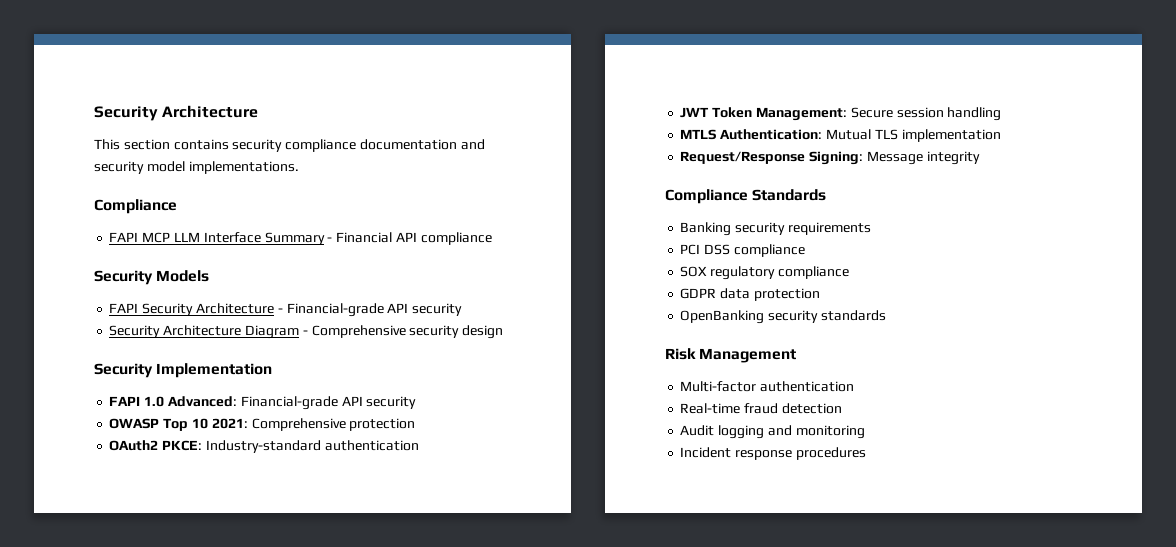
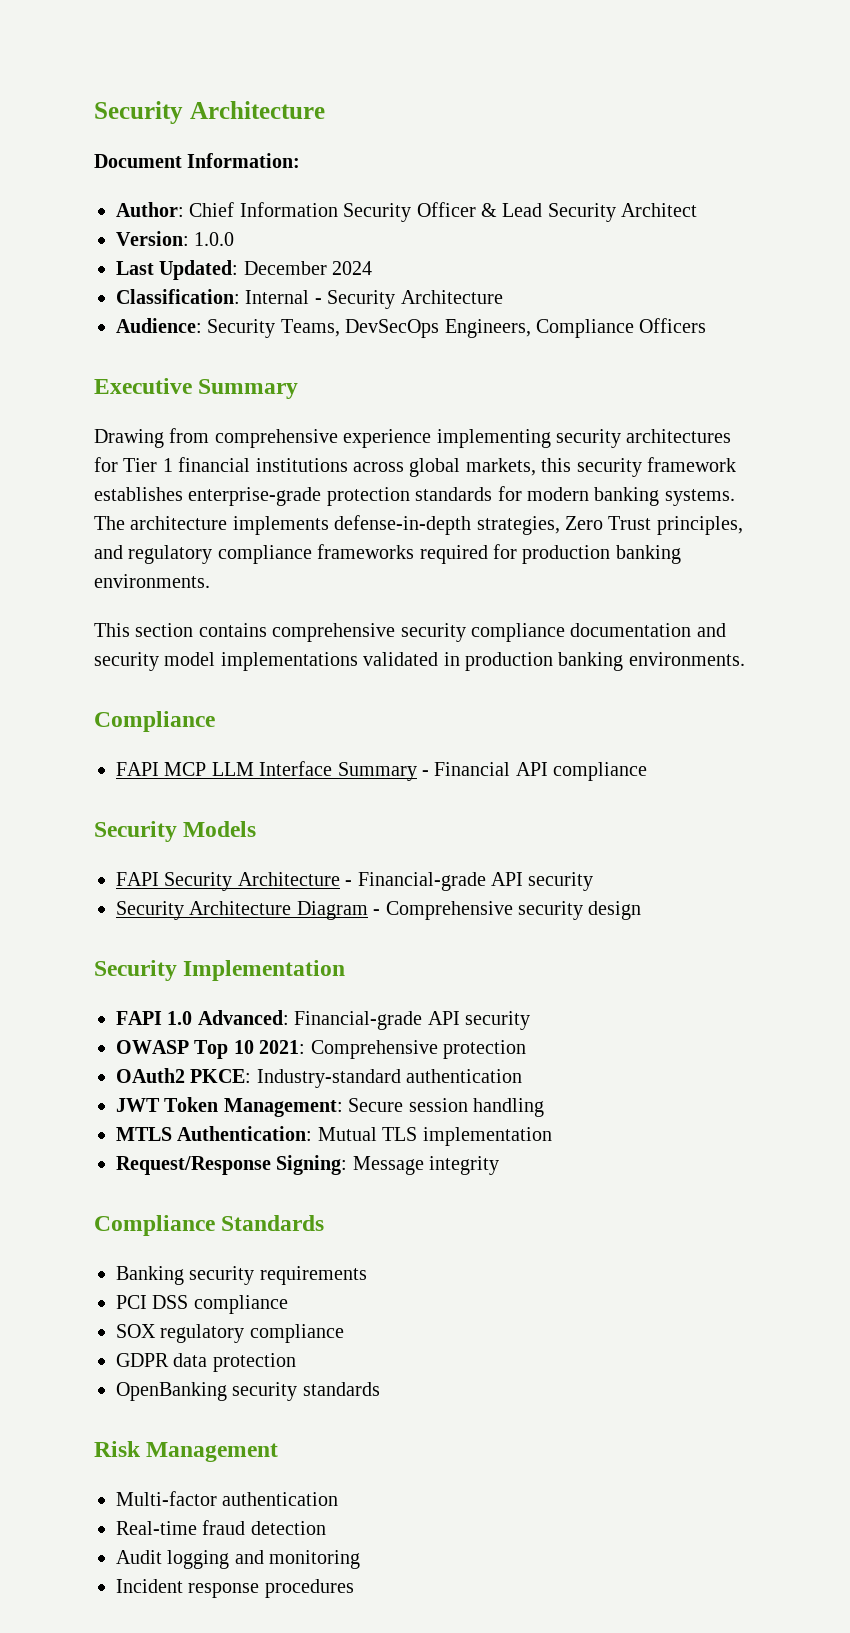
[94,105,259,121] Security Architecture -> [94,101,325,124] [94,153,301,168] [116,202,698,222] [116,231,235,246] [116,260,373,280] [116,289,503,309] [116,318,707,338] [94,378,299,399] [94,428,732,448] [94,457,736,477] [94,486,735,506] [94,515,743,535] [94,544,681,564] [94,574,210,588] Security Architecture // Document Information: // Author: Chief Information Security Officer & Lead Security Architect // Version: 1.0.0 // Last Updated: December 2024 // Classification: Internal - Security Architecture // Audience: Security Teams, DevSecOps Engineers, Compliance Officers // Executive Summary // Drawing from comprehensive experience implementing security architectures for Tier 1 financial institutions across global markets, this security framework establishes enterprise-grade protection standards for modern banking systems. The architecture implements defense-in-depth strategies, Zero Trust principles, and regulatory compliance frameworks required for production banking environments.
(229, 144) none -> [272,623,396,642] comprehensive
[188,161,299,174] implementations. -> [220,652,745,671] implementations validated in production banking environments.

